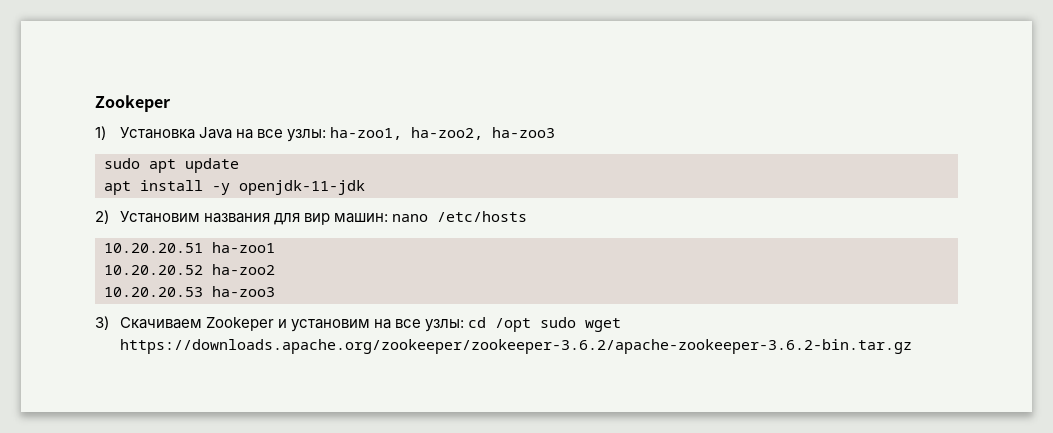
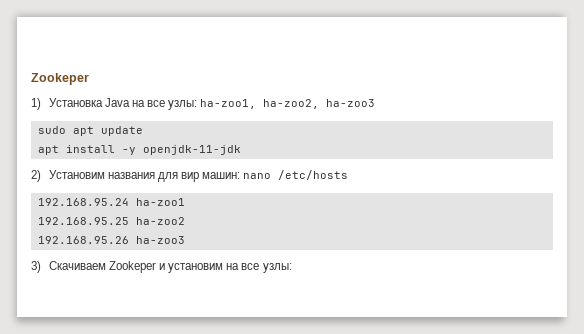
[104,243,203,253] 10.20.20.51 -> [37,198,129,206] 192.168.95.24
[104,265,203,275] 10.20.20.52 -> [37,217,129,225] 192.168.95.25
[104,287,203,297] 10.20.20.53 -> [37,236,129,244] 192.168.95.26
[468,317,622,332] [120,339,913,354] cd /opt sudo wget https://downloads.apache.org/zookeeper/zookeeper-3.6.2/apache-zookeeper-3.6.2-bin.tar.gz -> (292, 268) none

